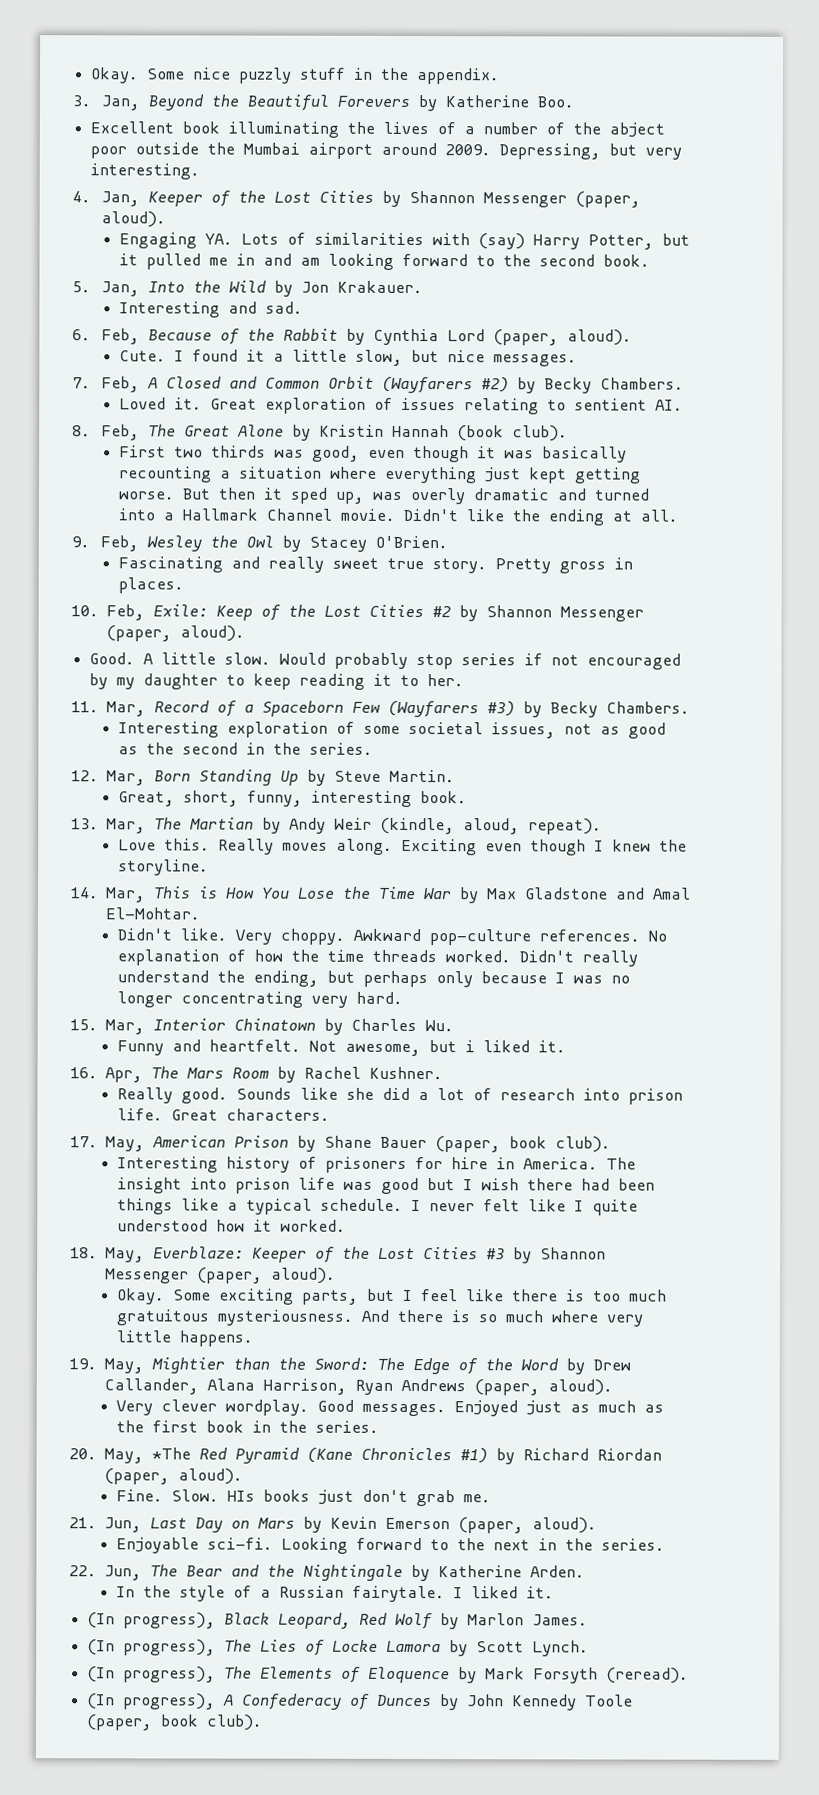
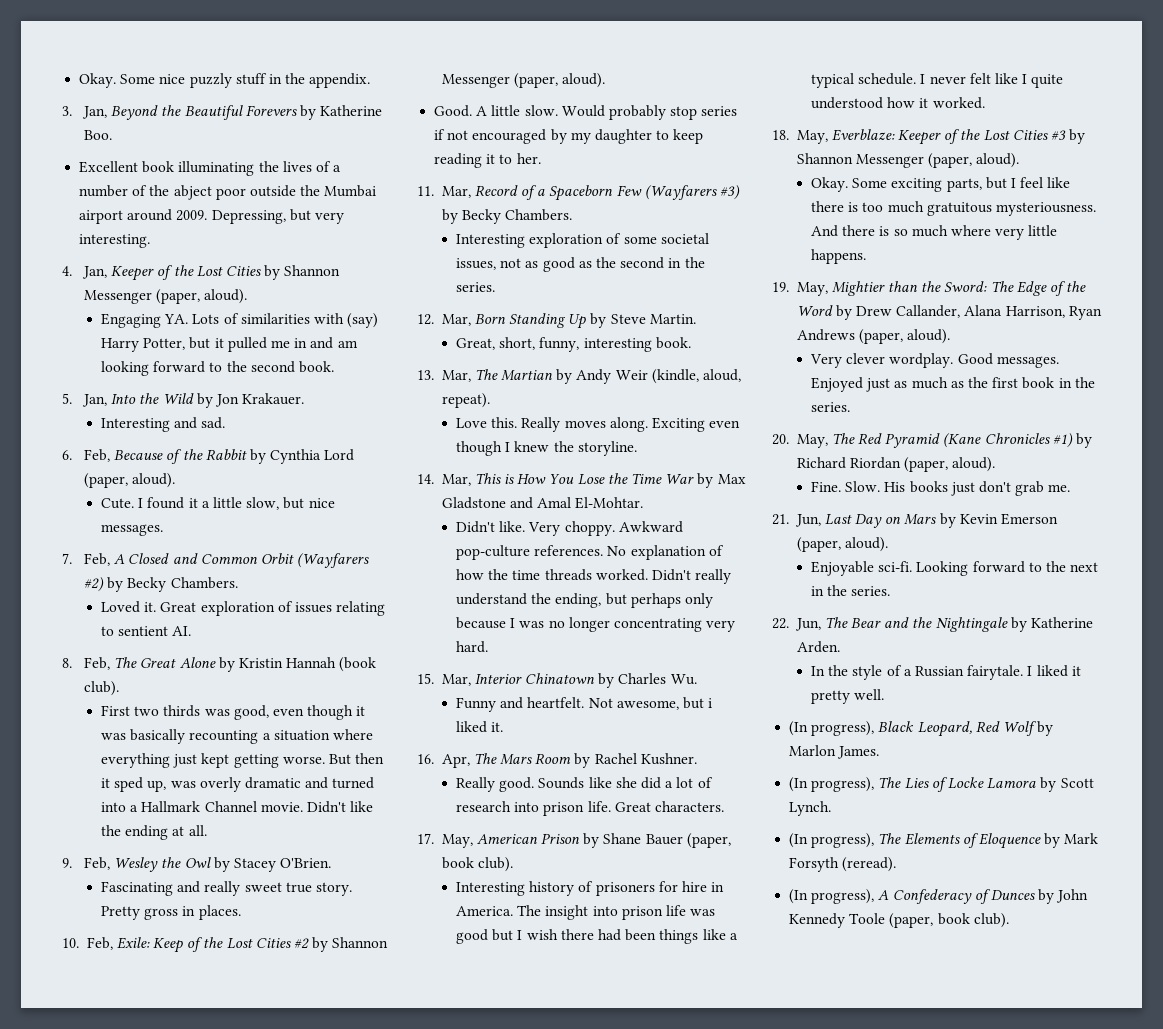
[152,1447,192,1460] *The -> [831,433,855,444] The
[226,1490,255,1502] HIs -> [884,482,906,492] His
[525,1586,554,1599] it. -> [1071,666,1081,676] [811,689,885,704] it pretty well.

